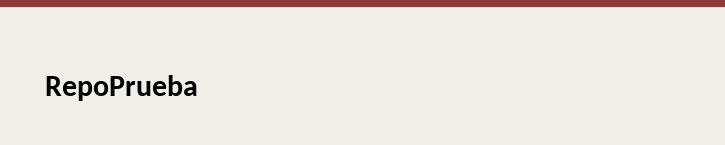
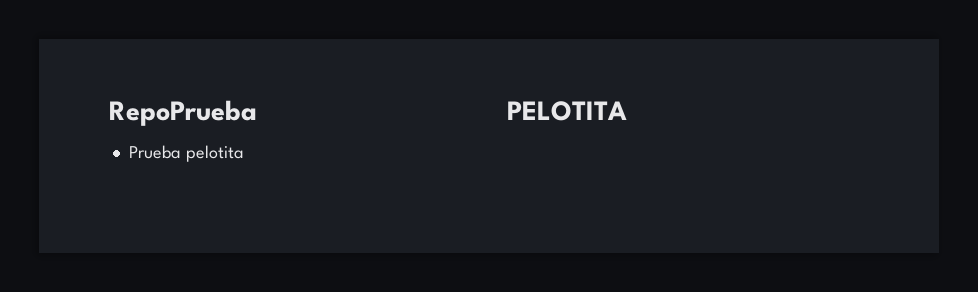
(198, 88) none -> [128,145,244,162] [507,101,627,121] // Prueba pelotita // PELOTITA

